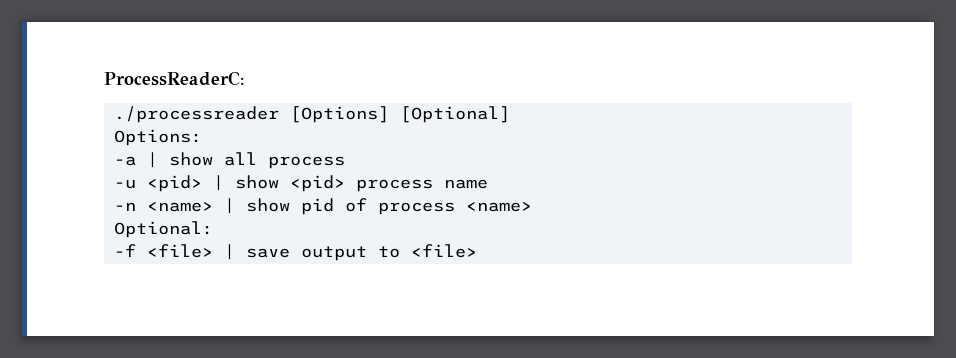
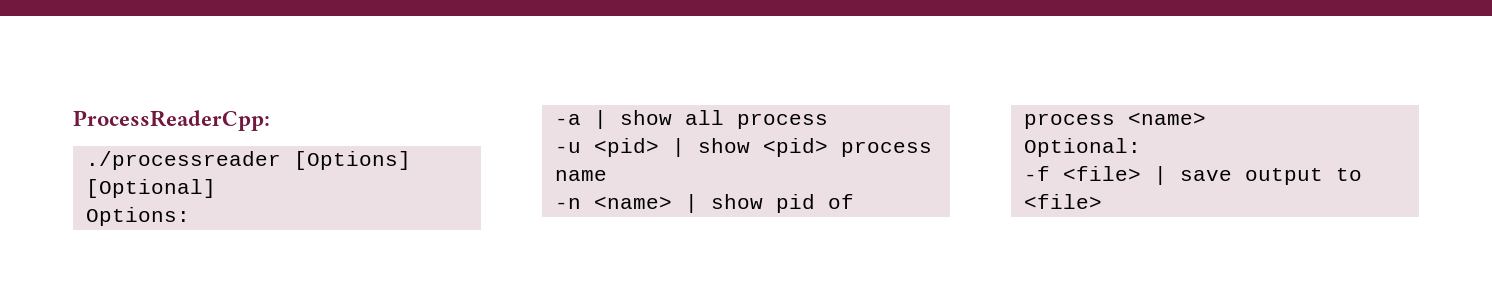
[104,71,245,86] ProcessReaderC: -> [73,110,270,131] ProcessReaderCpp:

